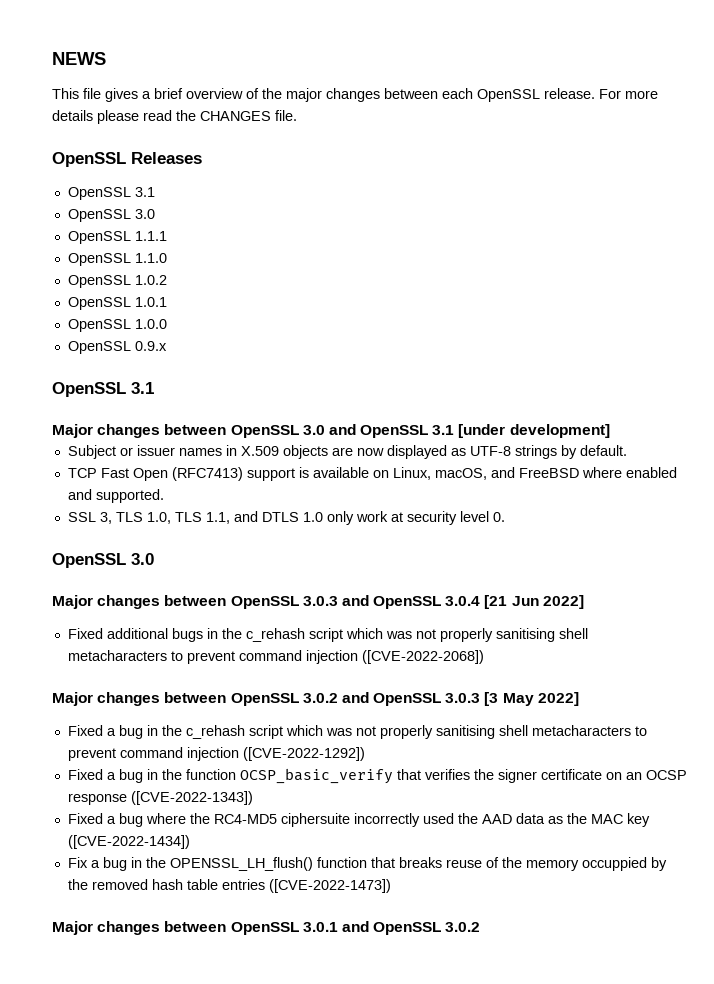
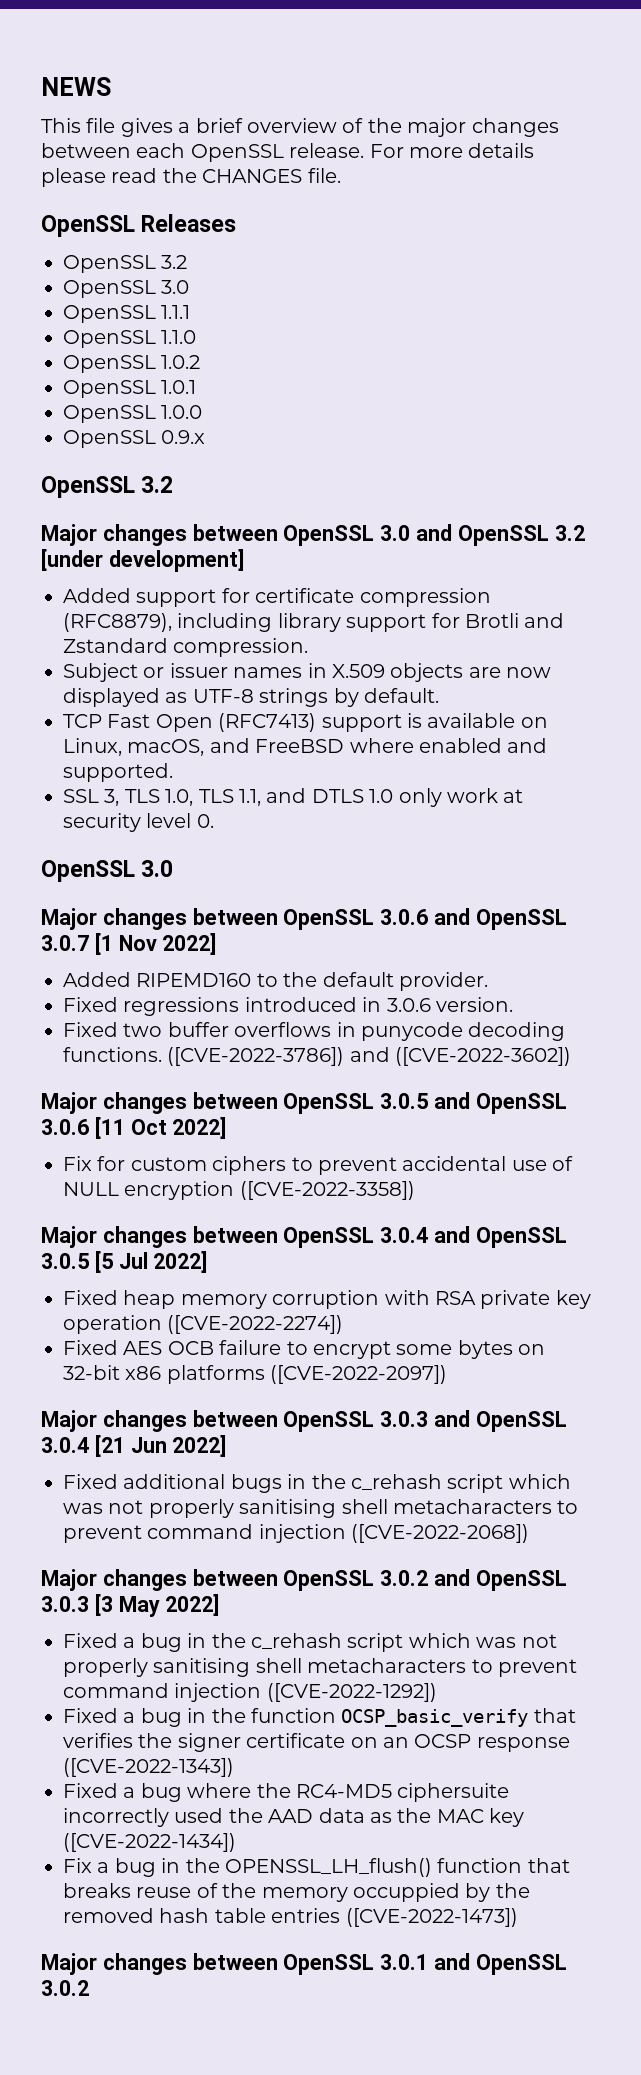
[134,187,155,197] 3.1 -> [161,255,188,269] 3.2
[131,382,154,394] 3.1 -> [141,476,174,493] 3.2
[432,425,455,435] 3.1 -> [554,525,585,541] 3.2
(610, 431) none -> [63,588,491,607] [63,613,565,632] [63,638,309,657] // Added support for certificate compression (RFC8879), including library support for Brotli and Zstandard compression.
(154, 559) none -> [41,908,567,930] [41,933,217,955] [63,972,488,991] [63,997,513,1016] [63,1022,566,1041] [63,1047,572,1066] [41,1092,567,1114] [41,1117,227,1139] [63,1156,574,1175] [63,1181,415,1200] [41,1226,567,1248] [41,1251,208,1273] [63,1290,591,1309] [63,1315,344,1334] [63,1340,546,1359] [63,1365,448,1384] // Major changes between OpenSSL 3.0.6 and OpenSSL 3.0.7 [1 Nov 2022] // Added RIPEMD160 to the default provider. // Fixed regressions introduced in 3.0.6 version. // Fixed two buffer overflows in punycode decoding functions. ([CVE-2022-3786]) and ([CVE-2022-3602]) // Major changes between OpenSSL 3.0.5 and OpenSSL 3.0.6 [11 Oct 2022] // Fix for custom ciphers to prevent accidental use of NULL encryption ([CVE-2022-3358]) // Major changes between OpenSSL 3.0.4 and OpenSSL 3.0.5 [5 Jul 2022] // Fixed heap memory corruption with RSA private key operation ([CVE-2022-2274]) // Fixed AES OCB failure to encrypt some bytes on 32-bit x86 platforms ([CVE-2022-2097])

